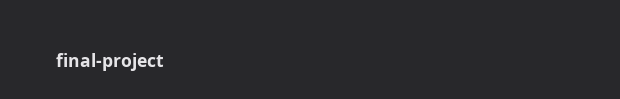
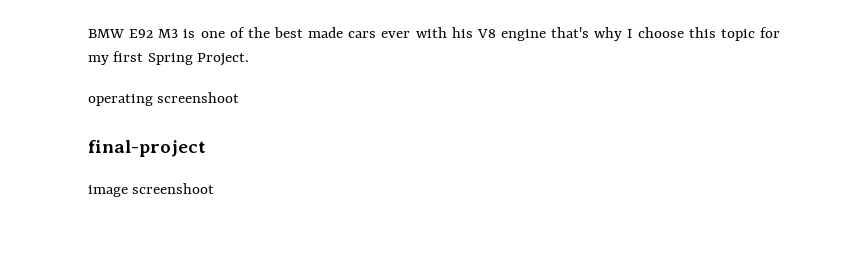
(56, 62) none -> [88,27,780,41] [88,51,250,66] [88,92,240,106] BMW E92 M3 is one of the best made cars ever with his V8 engine that's why I choose this topic for my first Spring Project. // operating screenshoot //
(164, 62) none -> [88,183,215,197] // image screenshoot

